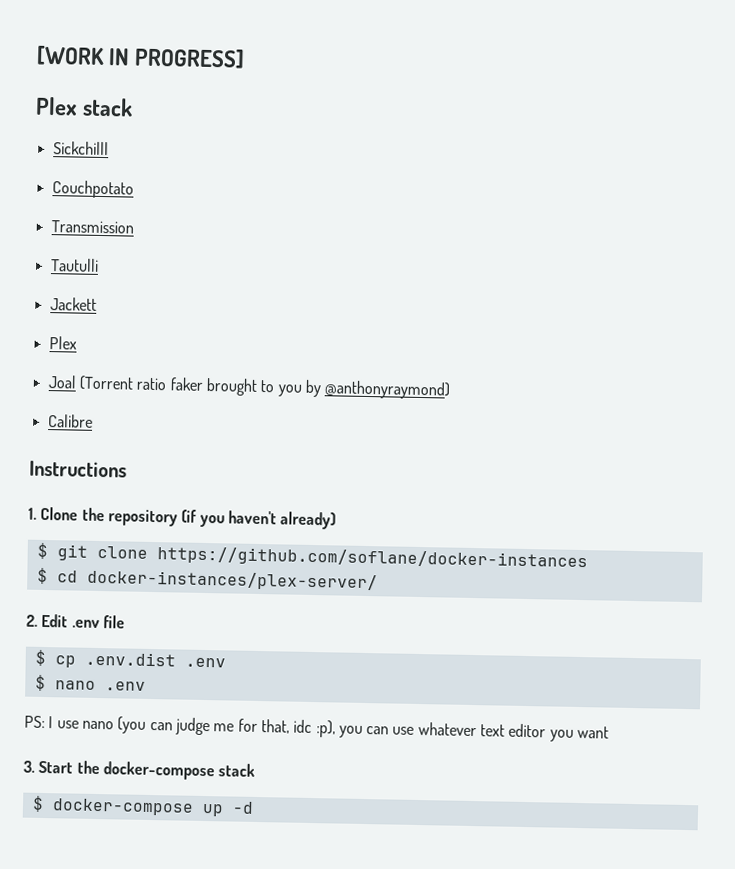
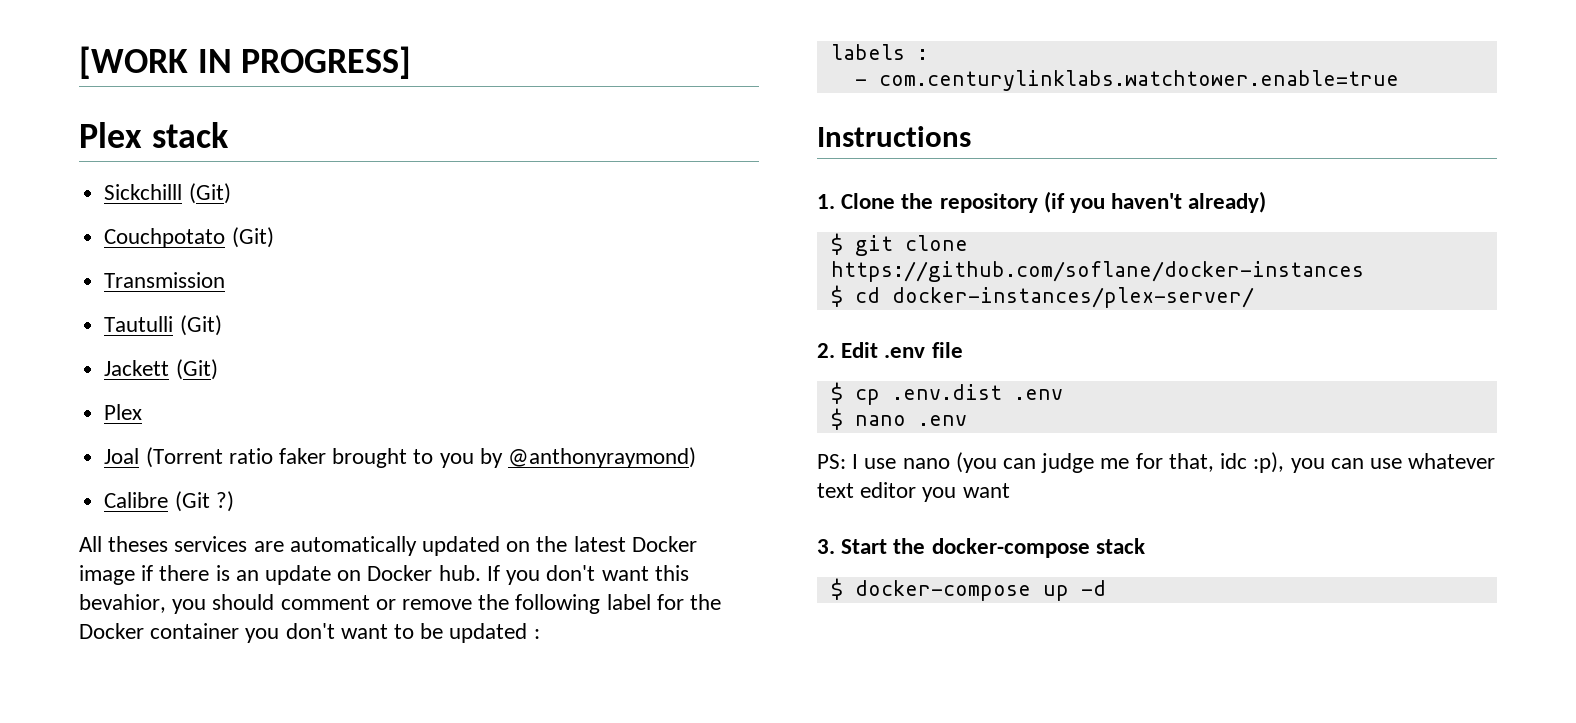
(109, 148) none -> [188,183,231,204] (Git)
(134, 189) none -> [231,227,274,248] (Git)
(99, 265) none -> [179,315,222,336] (Git)
(97, 304) none -> [175,359,218,380] (Git)
(93, 421) none -> [174,491,234,512] [79,536,697,556] [79,565,689,585] [79,594,722,614] [79,623,540,643] [830,44,928,60] [854,70,1399,91] (Git ?) // All theses services are automatically updated on the latest Docker image if there is an update on Docker hub. If you don't want this bevahior, you should comment or remove the following label for the Docker container you don't want to be updated : // labels : // - com.centurylinklabs.watchtower.enable=true

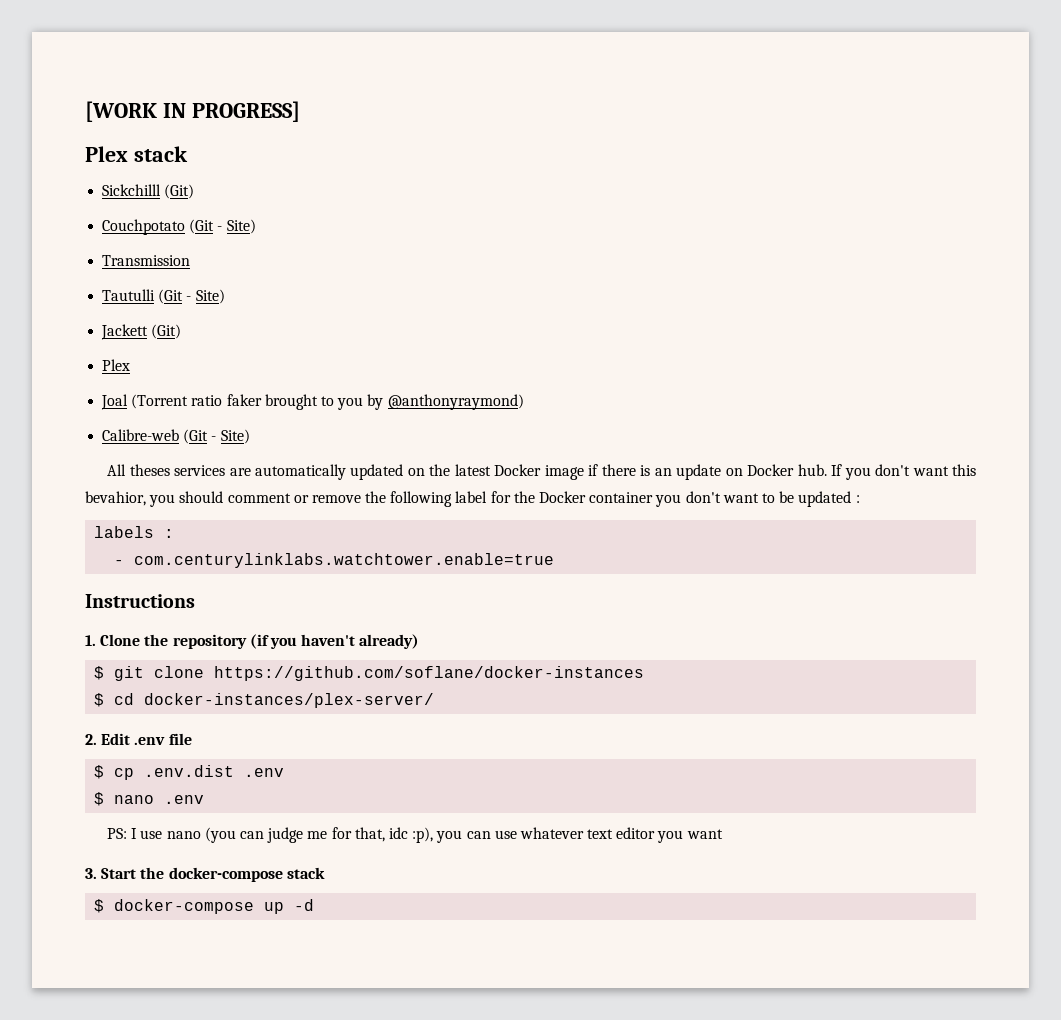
[231,227,274,248] (Git) -> [189,219,256,234] (Git - Site)
[179,315,222,336] (Git) -> [158,289,225,304] (Git - Site)
[104,491,234,512] Calibre (Git ?) -> [102,429,250,444] Calibre-web (Git - Site)

